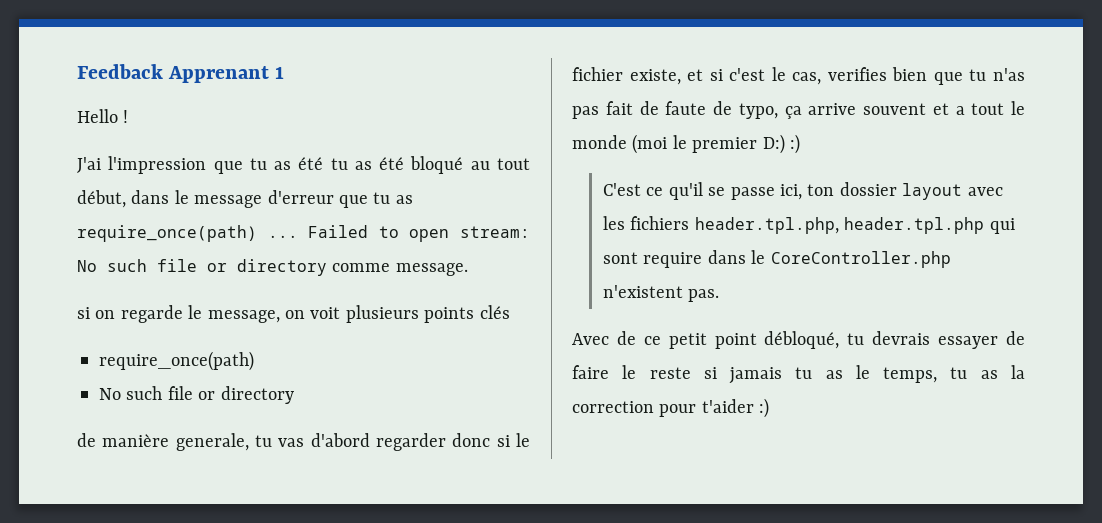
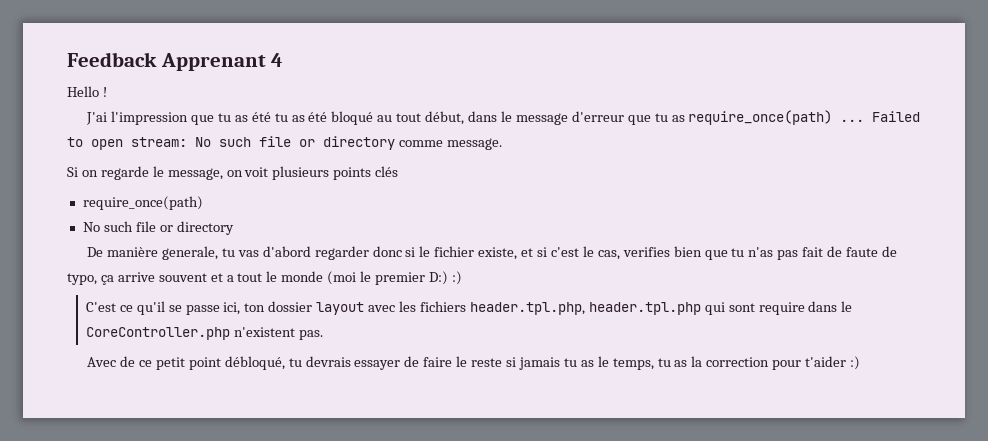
[275,66,285,79] 1 -> [271,53,284,67] 4
[77,307,90,319] si -> [67,167,78,177] Si
[77,433,96,447] de -> [87,247,104,257] De

